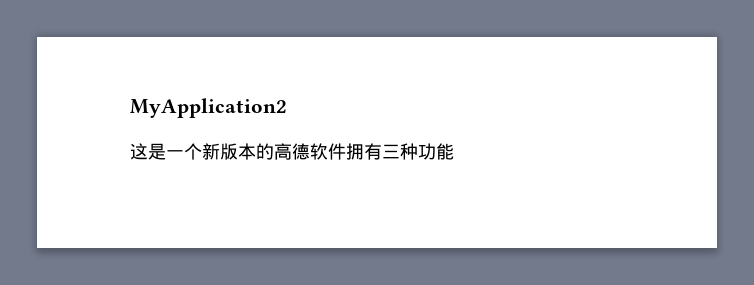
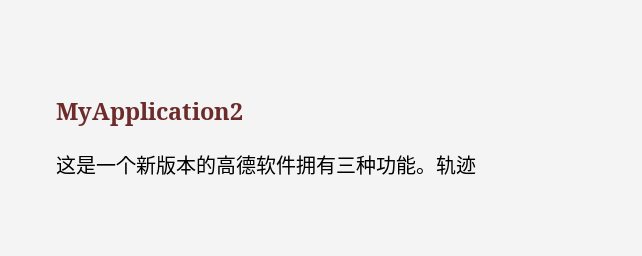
(454, 151) none -> [416,155,476,175] 。轨迹

